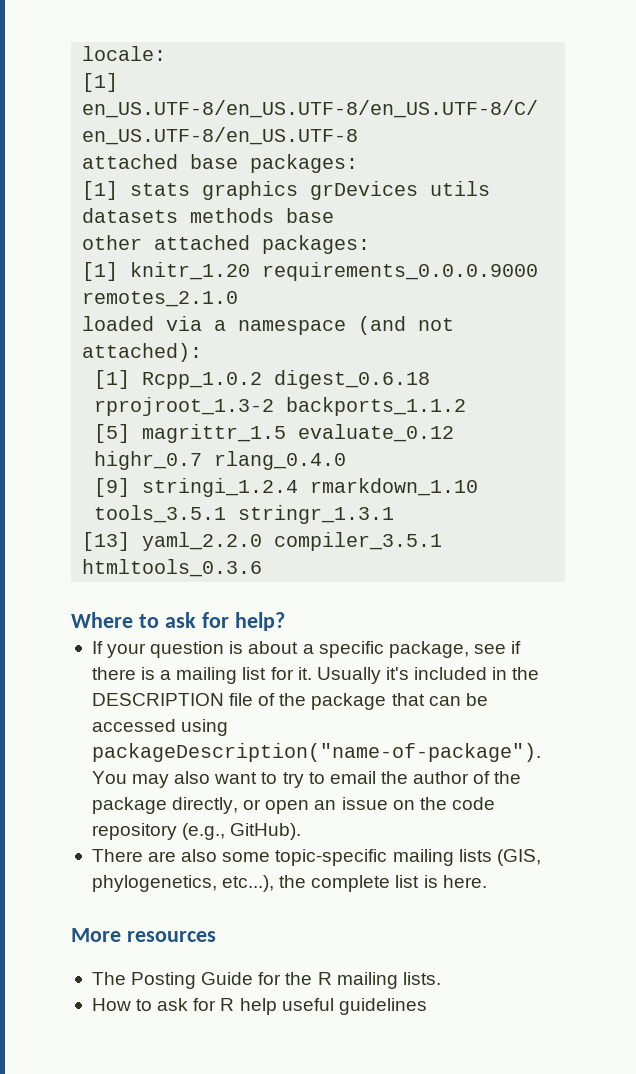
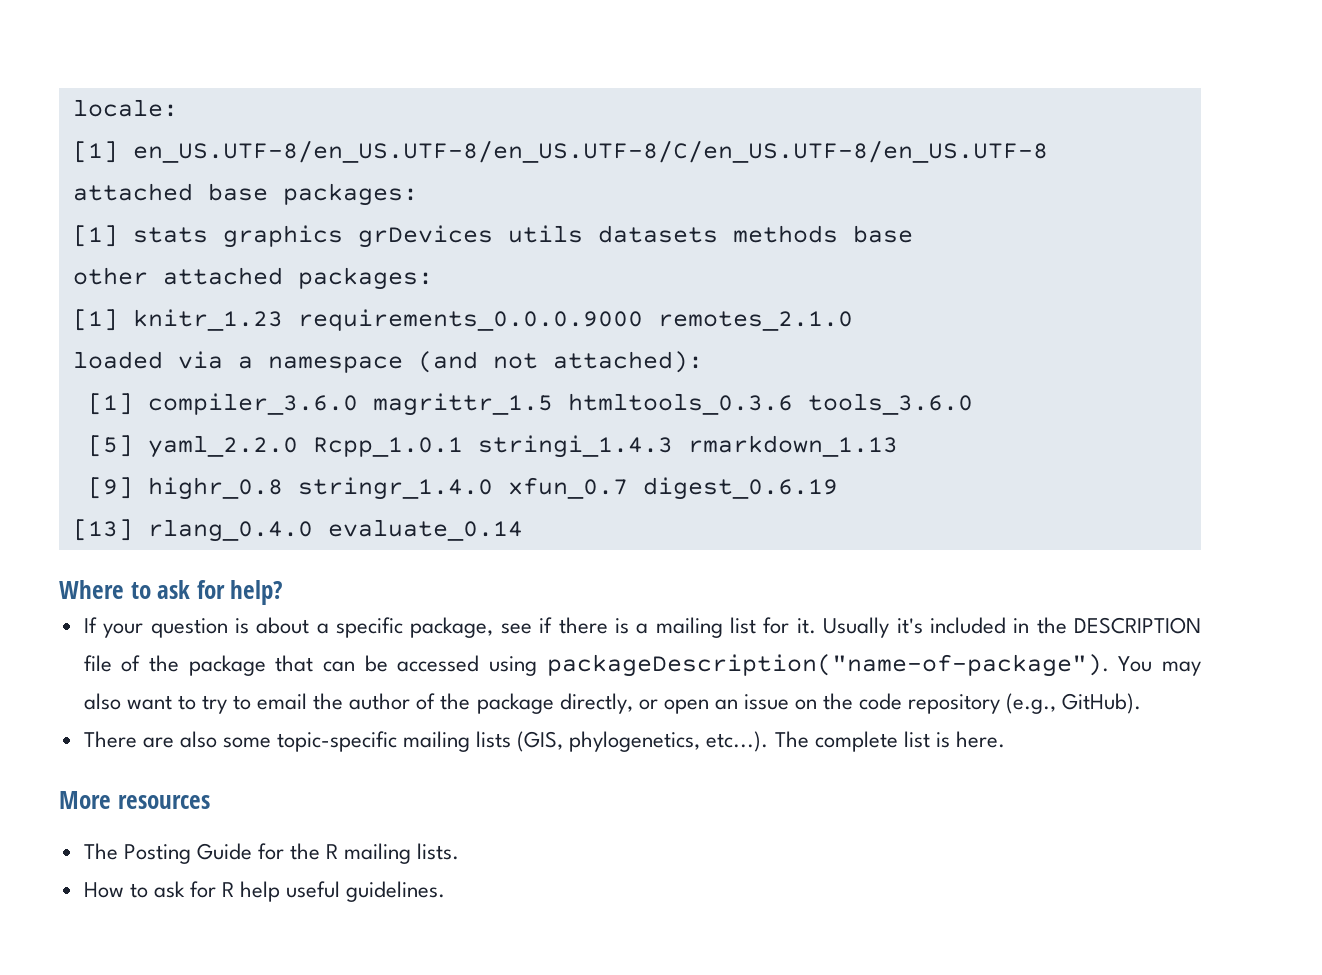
[130,262,251,280] knitr_1.20 -> [132,309,283,331] knitr_1.23
[142,370,431,389] [94,397,467,416] [94,424,455,443] [94,451,347,470] [94,478,479,497] [94,505,395,524] [82,532,443,551] [82,559,263,577] Rcpp_1.0.2 digest_0.6.18 rprojroot_1.3-2 backports_1.1.2 // [5] magrittr_1.5 evaluate_0.12 highr_0.7 rlang_0.4.0 // [9] stringi_1.2.4 rmarkdown_1.10 tools_3.5.1 stringr_1.3.1 // [13] yaml_2.2.0 compiler_3.5.1 htmltools_0.3.6 -> [147,393,973,416] [87,435,898,458] [87,477,838,500] [72,519,523,542] compiler_3.6.0 magrittr_1.5 htmltools_0.3.6 tools_3.6.0 // [5] yaml_2.2.0 Rcpp_1.0.1 stringi_1.4.3 rmarkdown_1.13 // [9] highr_0.8 stringr_1.4.0 xfun_0.7 digest_0.6.19 // [13] rlang_0.4.0 evaluate_0.14
[222,875,307,892] etc...), the -> [706,731,809,752] etc...). The
[338,998,427,1015] guidelines -> [346,881,446,902] guidelines.

